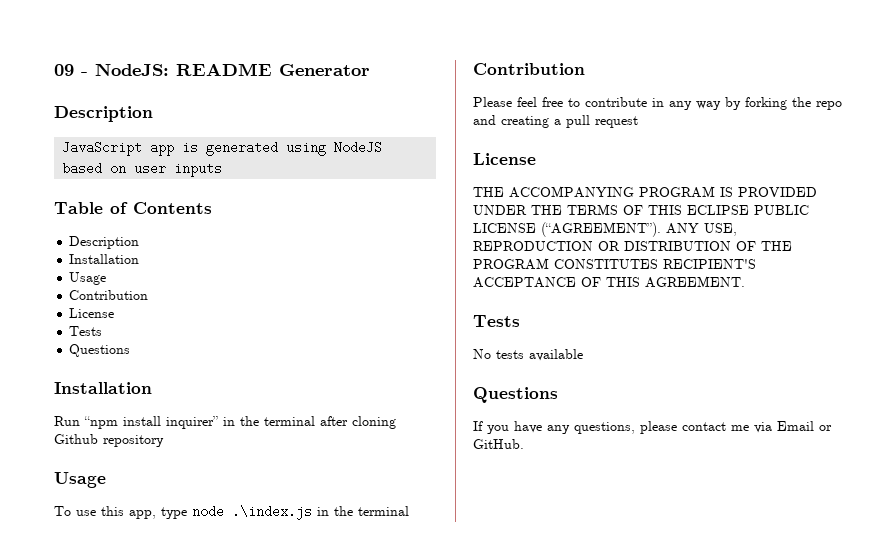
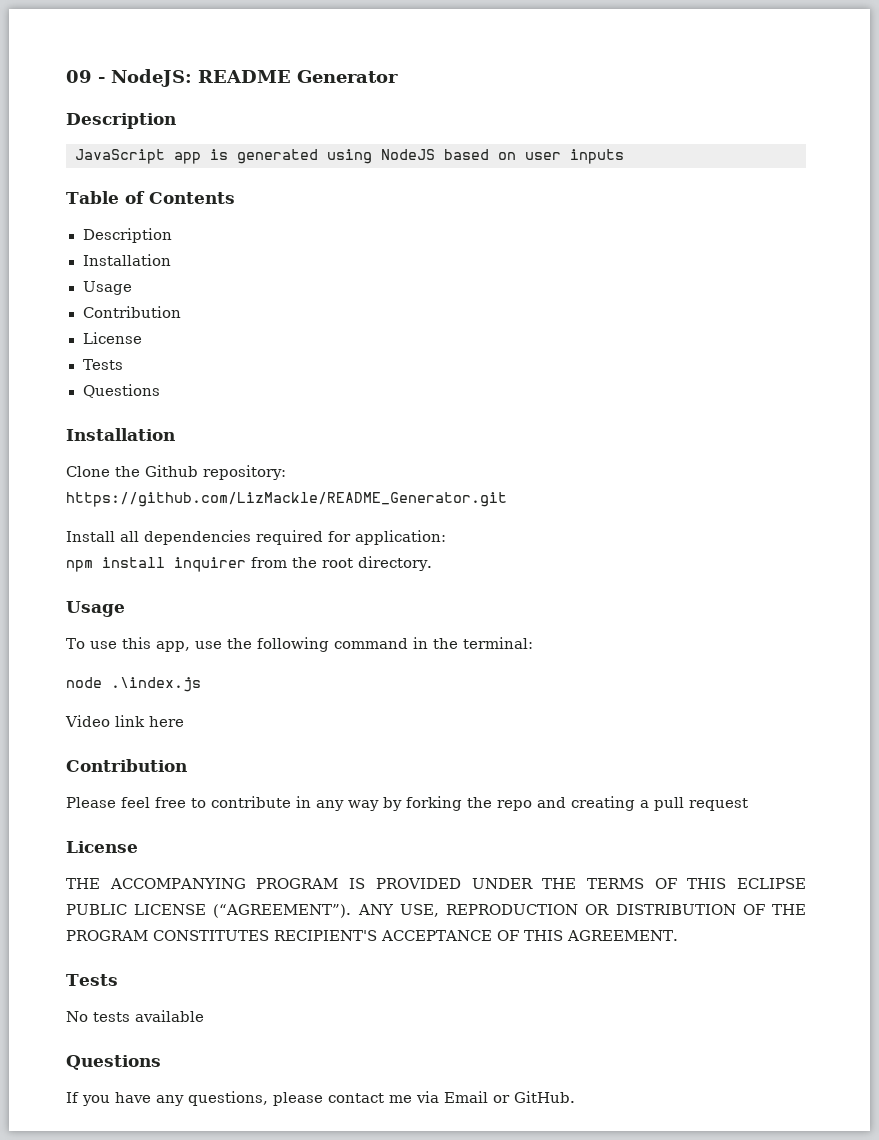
[54,416,396,429] [54,434,164,447] Run “npm install inquirer” in the terminal after cloning Github repository -> [66,465,286,480] [66,492,507,507] [66,530,446,545] [66,556,432,572] Clone the Github repository: // https://github.com/LizMackle/README_Generator.git // Install all dependencies required for application: // npm install inquirer from the root directory.
[161,507,187,519] type -> [194,637,533,652] use the following command in the terminal: //
[317,506,409,516] in the terminal -> [65,715,184,727] // Video link here

